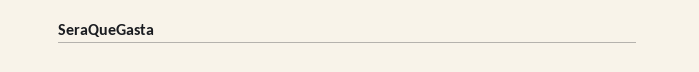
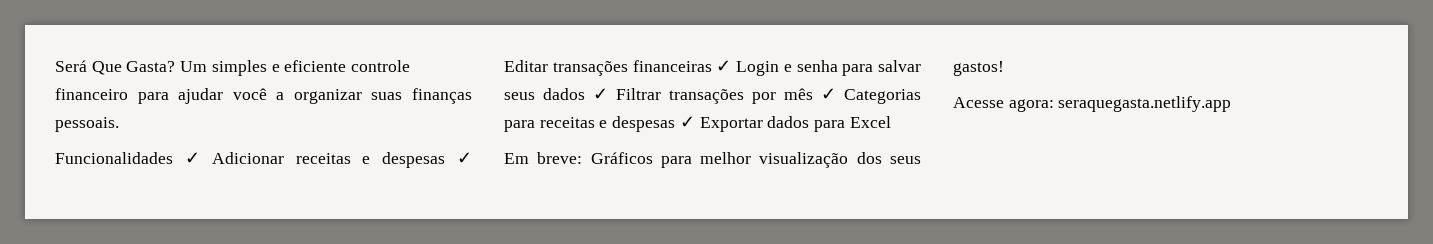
[58,24,154,37] SeraQueGasta -> [55,60,411,76] [55,88,472,104] [55,117,119,132] [55,152,472,168] [504,60,921,76] [504,88,921,104] [504,116,891,132] [504,152,921,168] [953,61,1004,76] [953,96,1232,112] Será Que Gasta? Um simples e eficiente controle financeiro para ajudar você a organizar suas finanças pessoais. // Funcionalidades ✓ Adicionar receitas e despesas ✓ Editar transações financeiras ✓ Login e senha para salvar seus dados ✓ Filtrar transações por mês ✓ Categorias para receitas e despesas ✓ Exportar dados para Excel // Em breve: Gráficos para melhor visualização dos seus gastos! // Acesse agora: seraquegasta.netlify.app

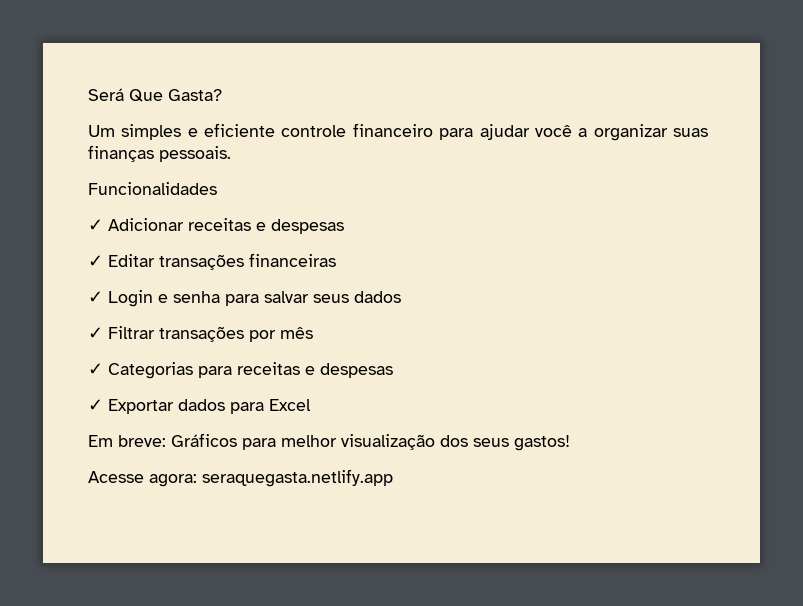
(176, 66) none -> (222, 95) //
(173, 158) none -> (217, 188) //
(446, 160) none -> (344, 226) //
(712, 66) none -> (336, 260) //
(585, 94) none -> (401, 297) //
(813, 94) none -> (313, 333) //
(676, 124) none -> (393, 370) //

